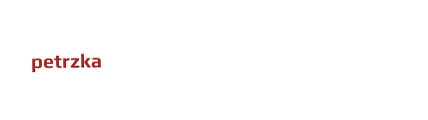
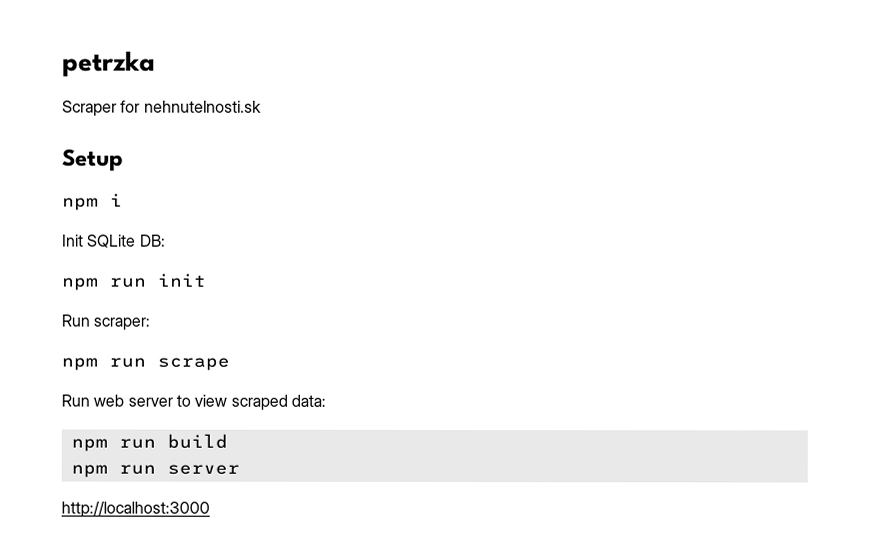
(103, 63) none -> [62,100,262,117] [62,148,124,171] [62,193,123,211] [62,234,166,248] [61,273,207,291] [61,314,151,331] [61,357,230,371] [61,394,326,411] [70,433,228,452] [70,464,240,478] [61,501,210,518] // Scraper for nehnutelnosti.sk // Setup // npm i // Init SQLite DB: // npm run init // Run scraper: // npm run scrape // Run web server to view scraped data: // npm run build // npm run server // http://localhost:3000

